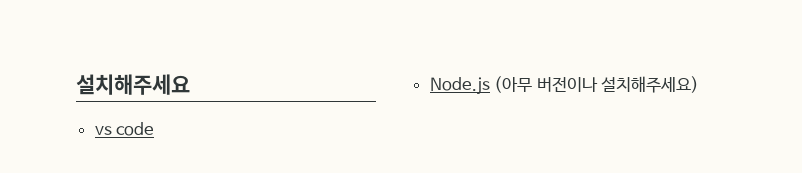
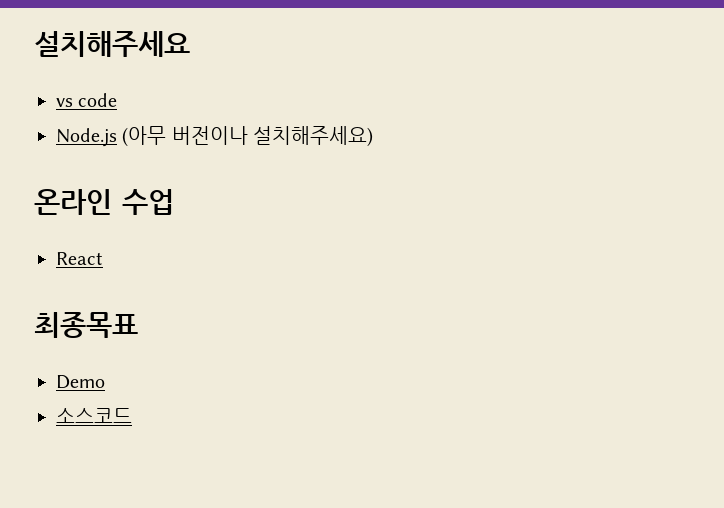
(700, 84) none -> [34,189,174,215] [56,252,103,265] [34,312,138,338] [56,375,105,389] [56,408,132,423] // 온라인 수업 // React // 최종목표 // Demo // 소스코드

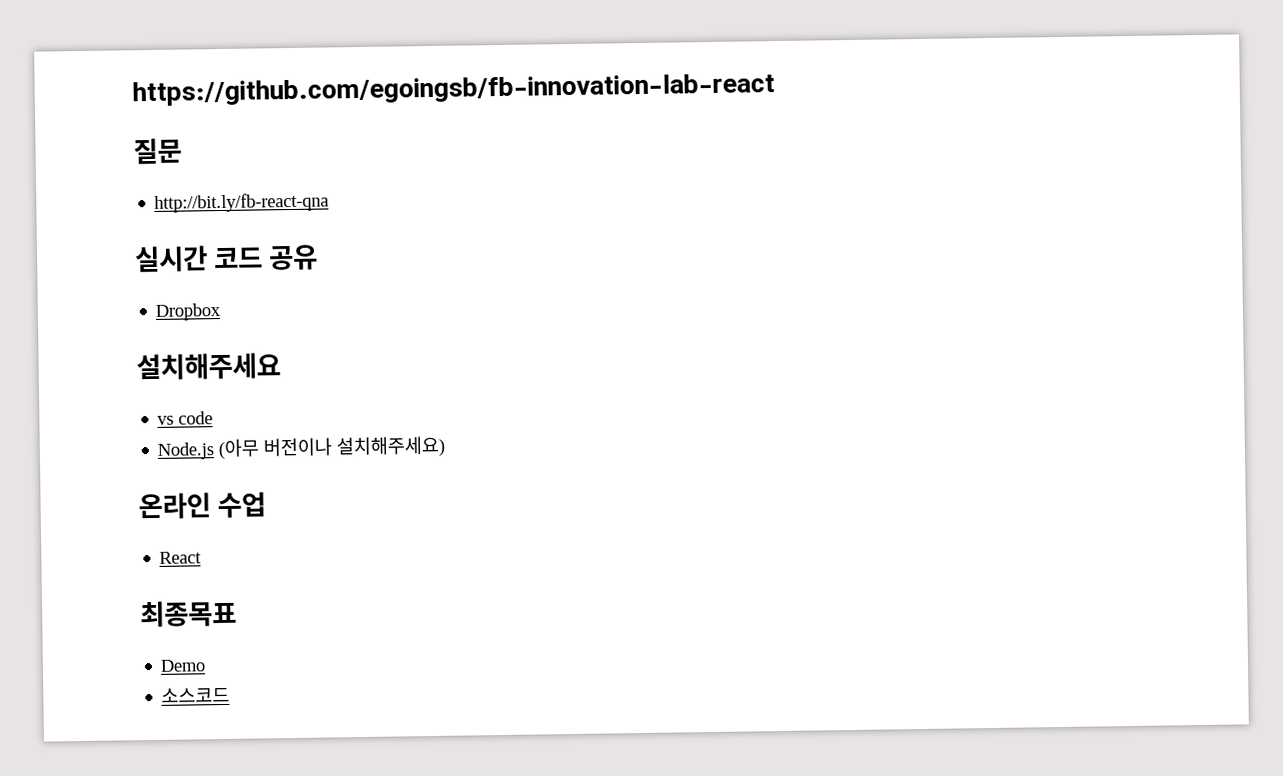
(34, 44) none -> [132,73,775,107] [133,137,182,165] [154,192,330,213] [134,244,319,273] [155,302,222,321] https://github.com/egoingsb/fb-innovation-lab-react // 질문 // http://bit.ly/fb-react-qna // 실시간 코드 공유 // Dropbox //

